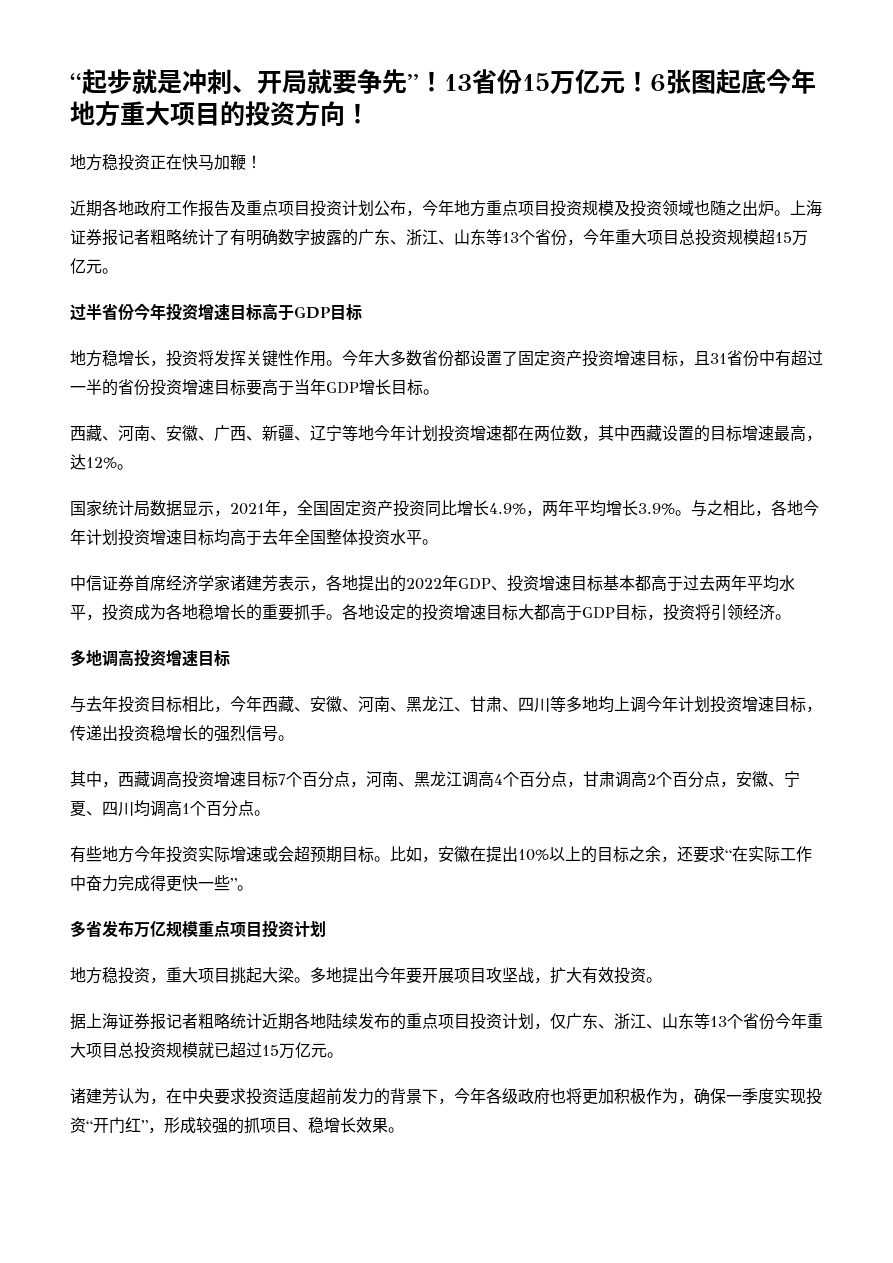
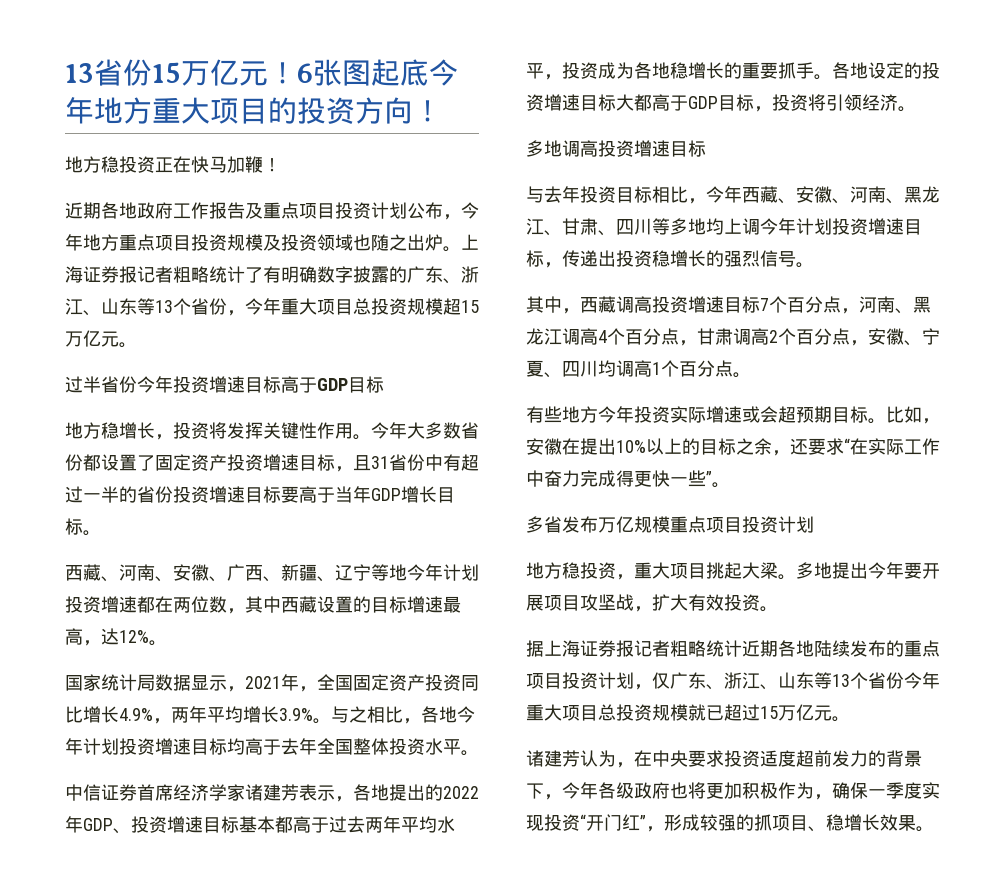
[70,69,444,95] “起步就是冲刺、开局就要争先”！ -> (65, 73) none

